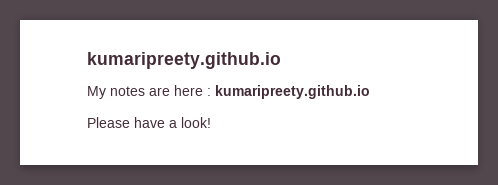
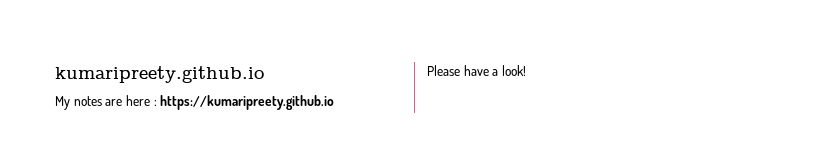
[215,85,370,99] kumaripreety.github.io -> [160,95,335,110] https://kumaripreety.github.io

